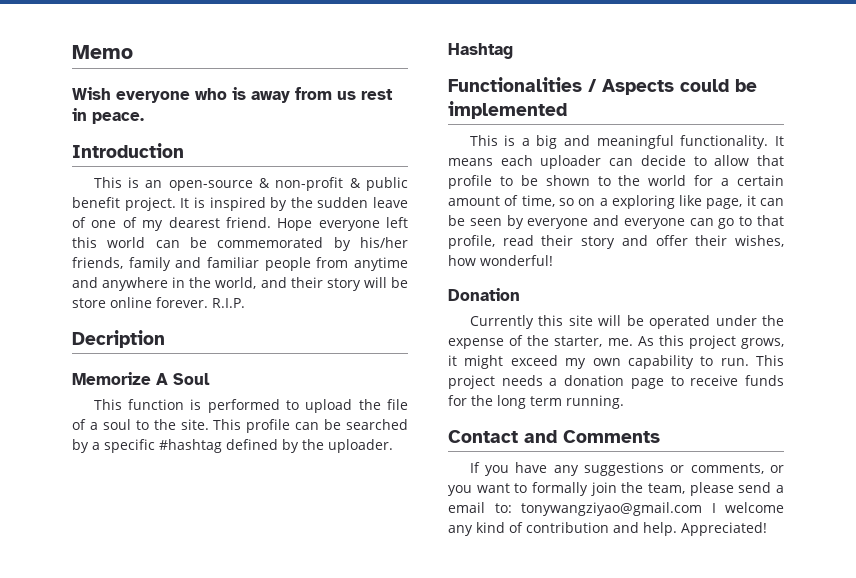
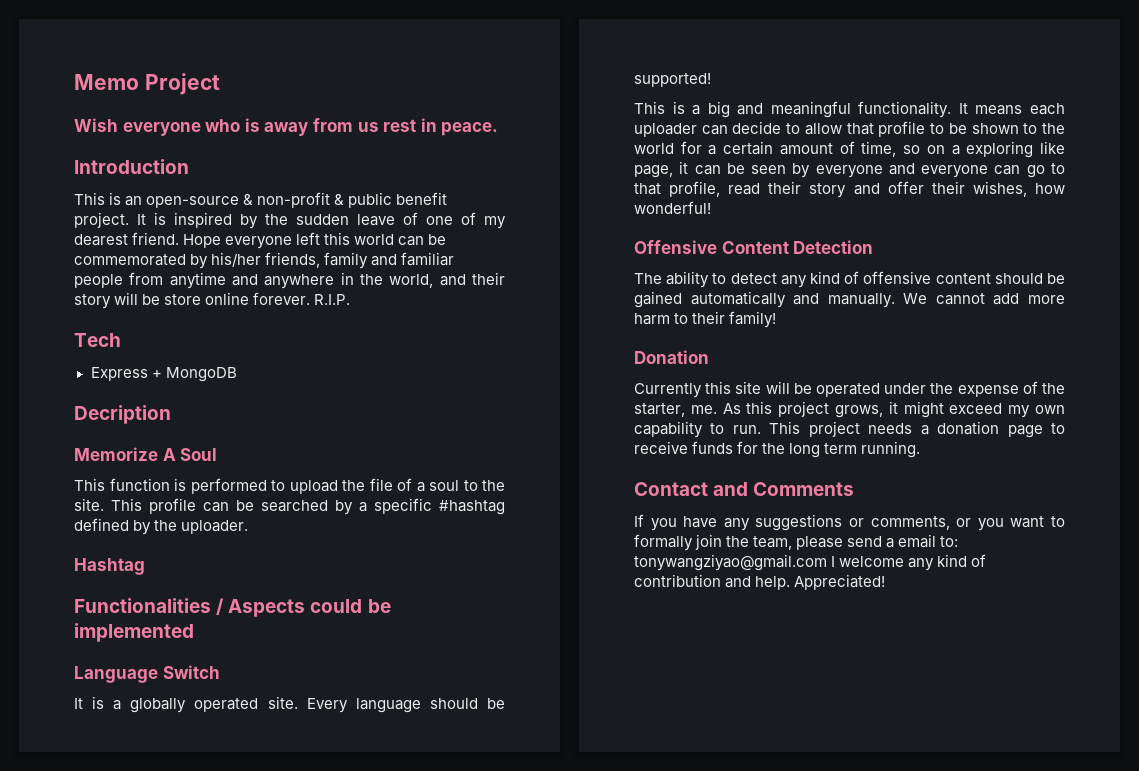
(133, 52) none -> [144,73,220,95] Project
(245, 303) none -> [74,333,121,347] [90,367,237,382] // Tech // Express + MongoDB
(567, 110) none -> [74,665,220,683] [74,696,505,713] [634,73,711,87] // Language Switch // It is a globally operated site. Every language should be supported!
(553, 260) none -> [634,240,874,254] [634,271,1065,288] [634,291,1065,308] [634,311,777,328] // Offensive Content Detection // The ability to detect any kind of offensive content should be gained automatically and manually. We cannot add more harm to their family!

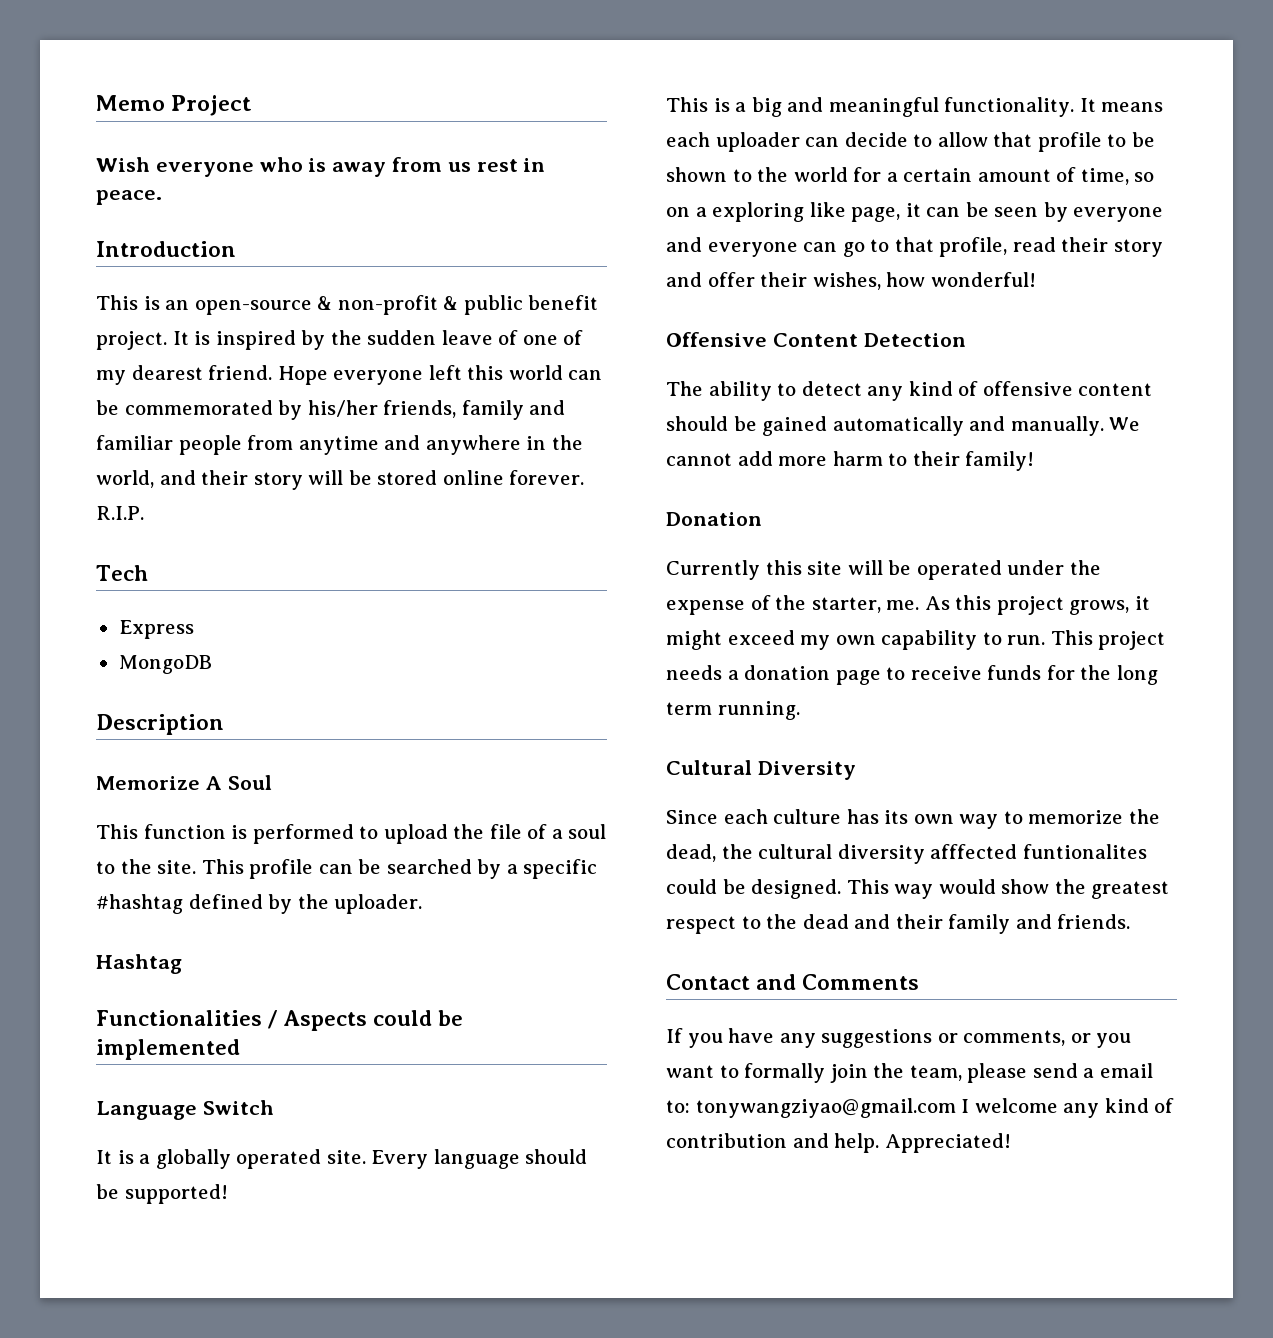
[164,294,202,305] store -> [377,470,438,485] stored
[151,370,162,378] + -> (194, 629) //
[74,405,171,424] Decription -> [96,714,224,735] Description
(921, 449) none -> [666,760,856,780] [666,809,1160,829] [666,844,1147,864] [666,879,1170,899] [666,914,1131,934] // Cultural Diversity // Since each culture has its own way to memorize the dead, the cultural diversity afffected funtionalites could be designed. This way would show the greatest respect to the dead and their family and friends.

